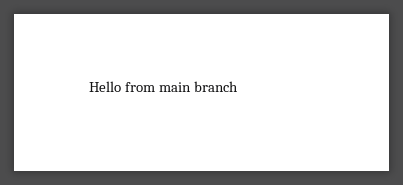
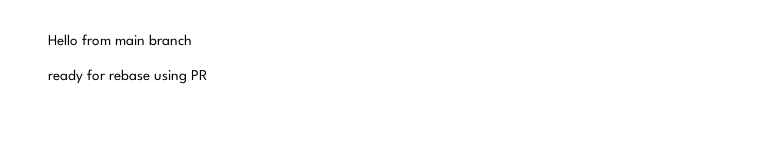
(238, 86) none -> [48,69,208,84] // ready for rebase using PR

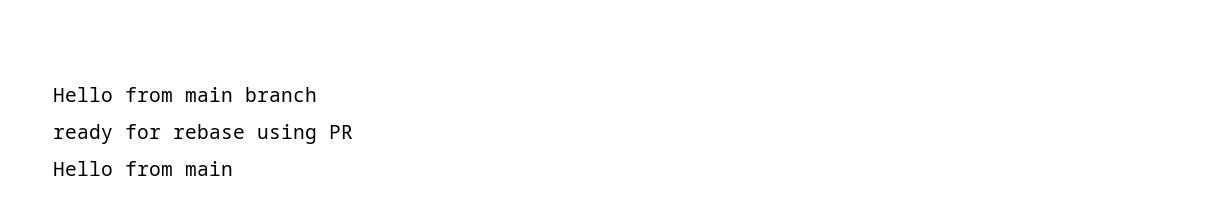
(208, 75) none -> [53,161,233,176] // Hello from main

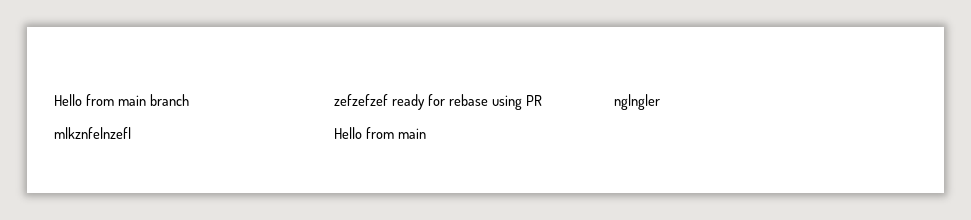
(317, 94) none -> [54,127,131,139] [334,94,388,106] mlkznfelnzefl // zefzefzef
(233, 168) none -> [614,94,660,110] // nglngler

